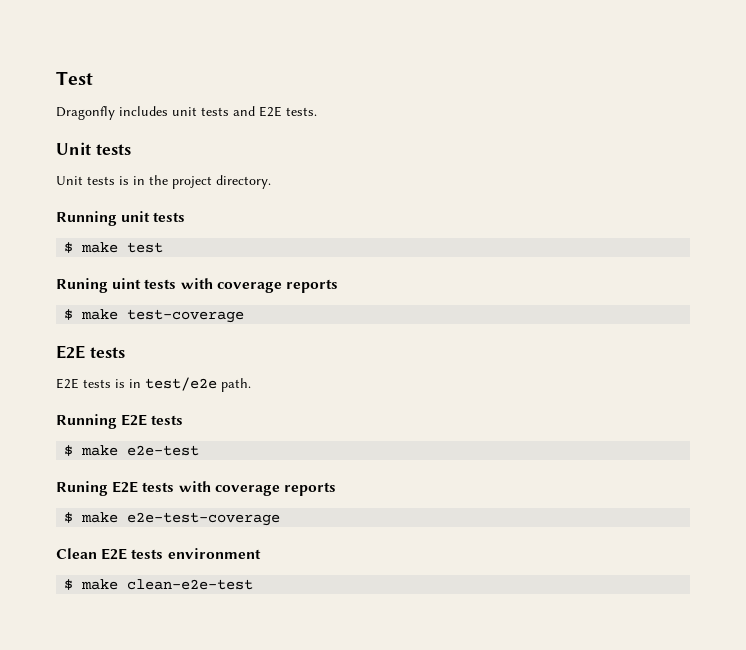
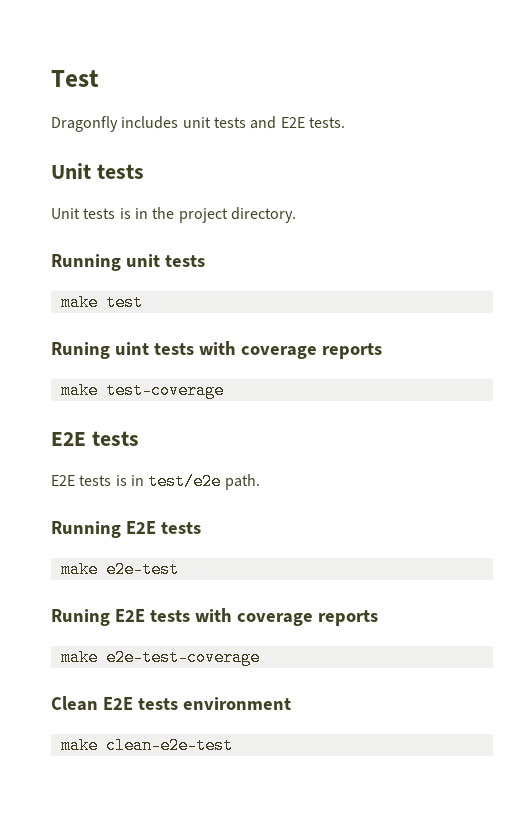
[64,242,74,253] $ -> (205, 261) none
[64,309,74,320] $ -> (382, 351) none
[64,445,74,456] $ -> (201, 528) none
[64,512,74,523] $ -> (378, 618) none
[64,579,74,590] $ -> (291, 703) none

